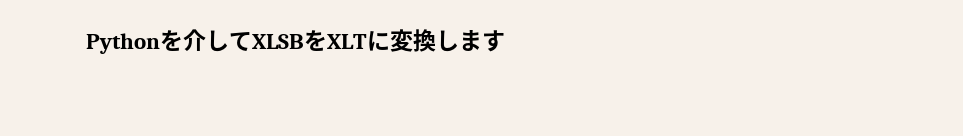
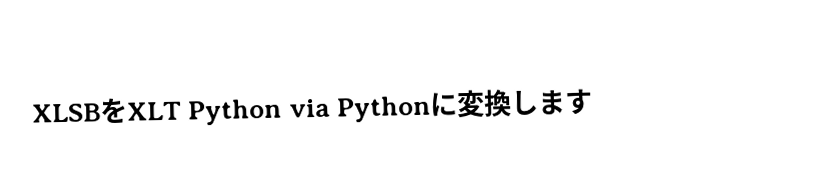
[86,29,367,54] Pythonを介してXLSBをXLT -> [32,95,431,126] XLSBをXLT Python via Python

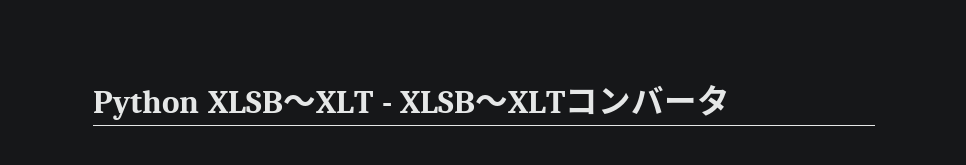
[32,88,593,126] XLSBをXLT Python via Pythonに変換します -> [93,84,731,120] Python XLSB～XLT - XLSB～XLTコンバータ

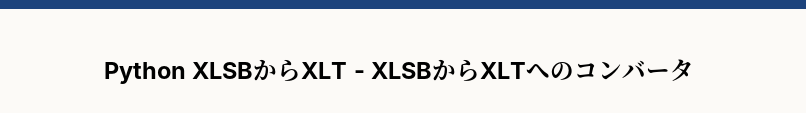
[282,95,316,113] ～ -> [253,59,302,82] から
[475,91,566,113] ～XLT -> [432,59,575,82] からXLTへの

